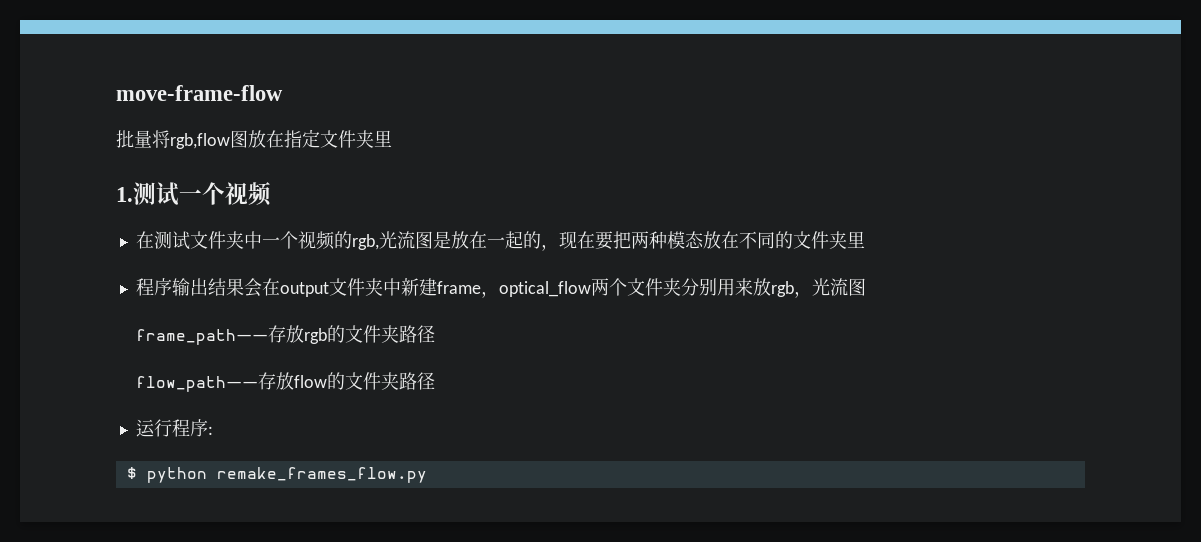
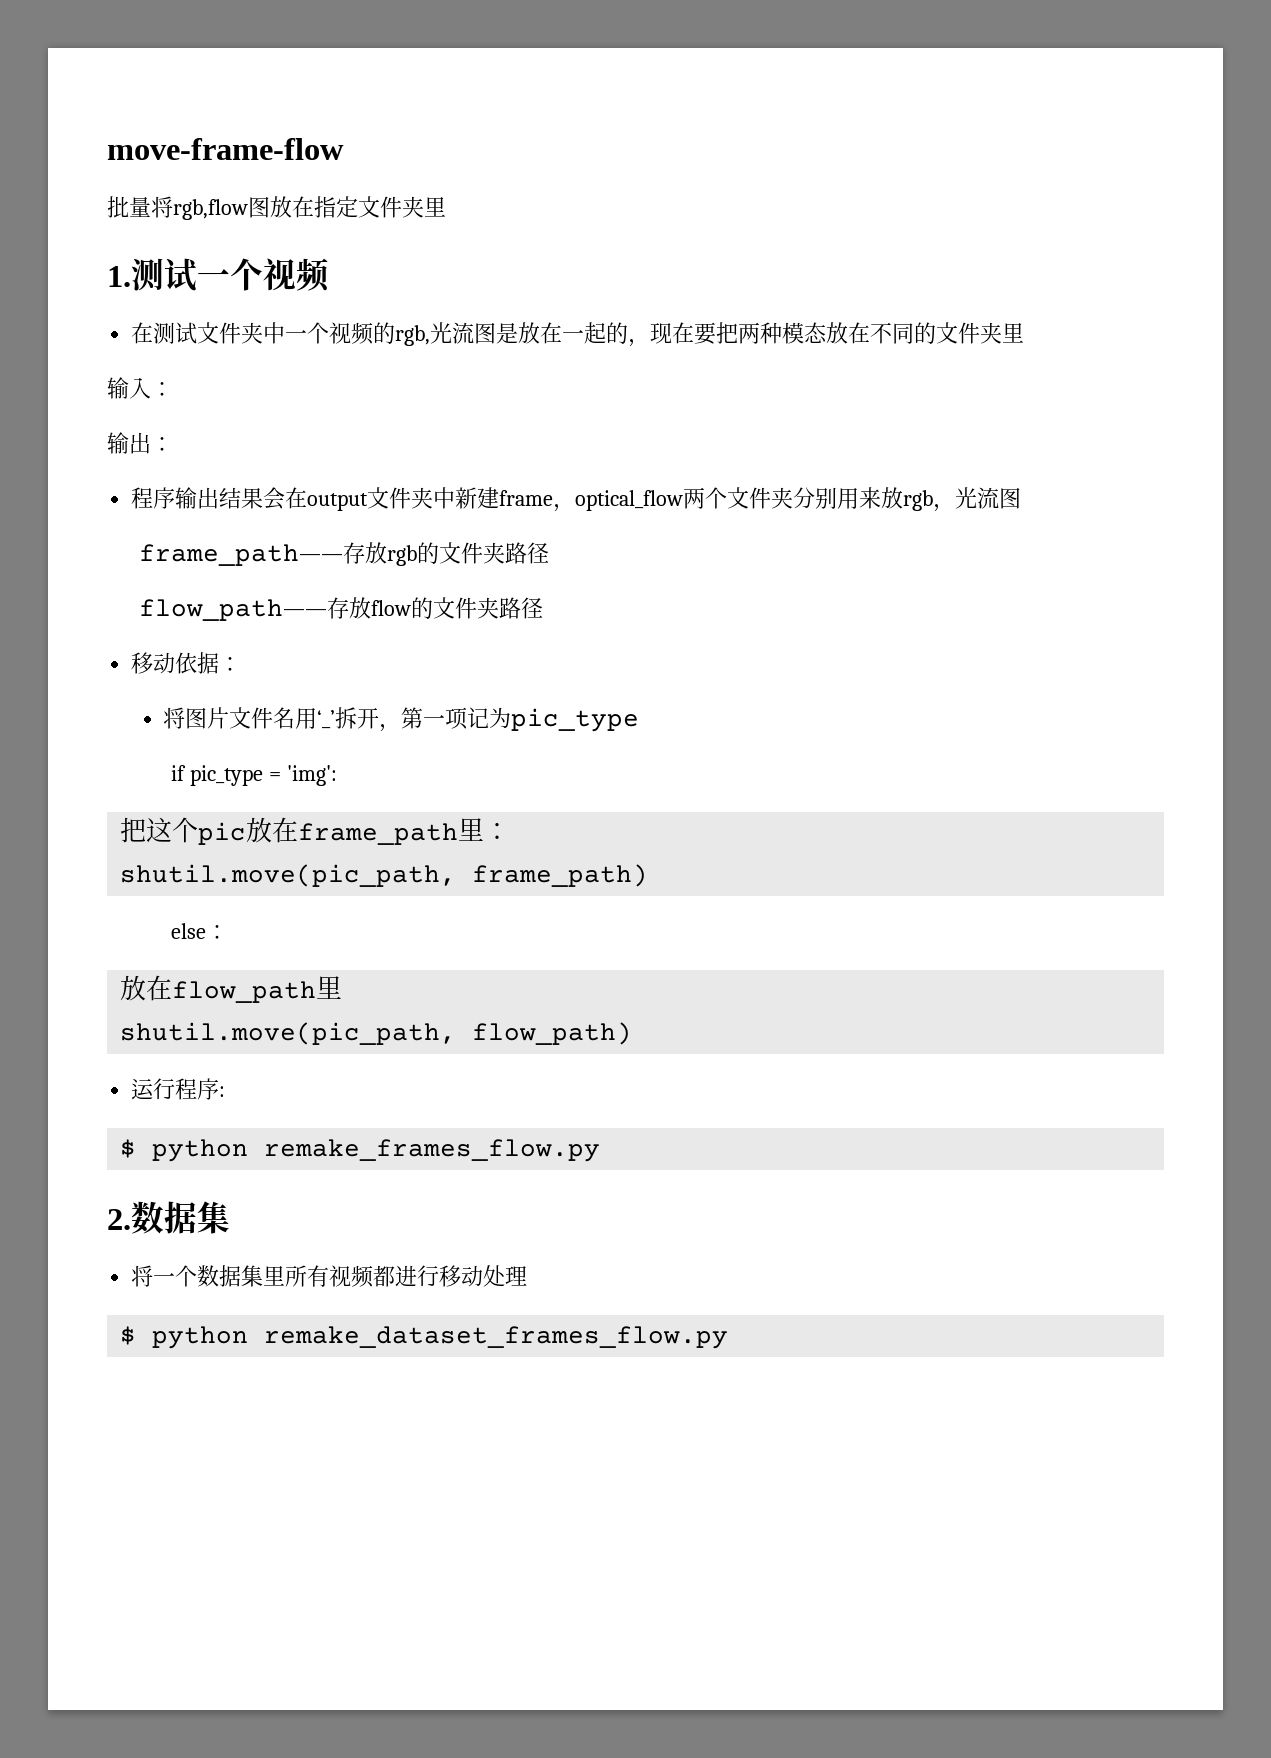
(865, 239) none -> [107,377,173,399] [107,432,173,454] // 输入： // 输出：
(436, 381) none -> [131,652,242,674] [163,707,640,732] [171,765,338,786] [120,817,511,845] [120,864,649,887] [171,923,229,939] [120,975,343,1003] [120,1022,633,1045] // 移动依据： // 将图片文件名用‘_’拆开，第一项记为pic_type // if pic_type = 'img': // 把这个pic放在frame_path里： // shutil.move(pic_path, frame_path) // else： // 放在flow_path里 // shutil.move(pic_path, flow_path)
(427, 475) none -> [107,1201,230,1234] [131,1265,528,1288] [120,1326,729,1349] // 2.数据集 // 将一个数据集里所有视频都进行移动处理 // $ python remake_dataset_frames_flow.py

